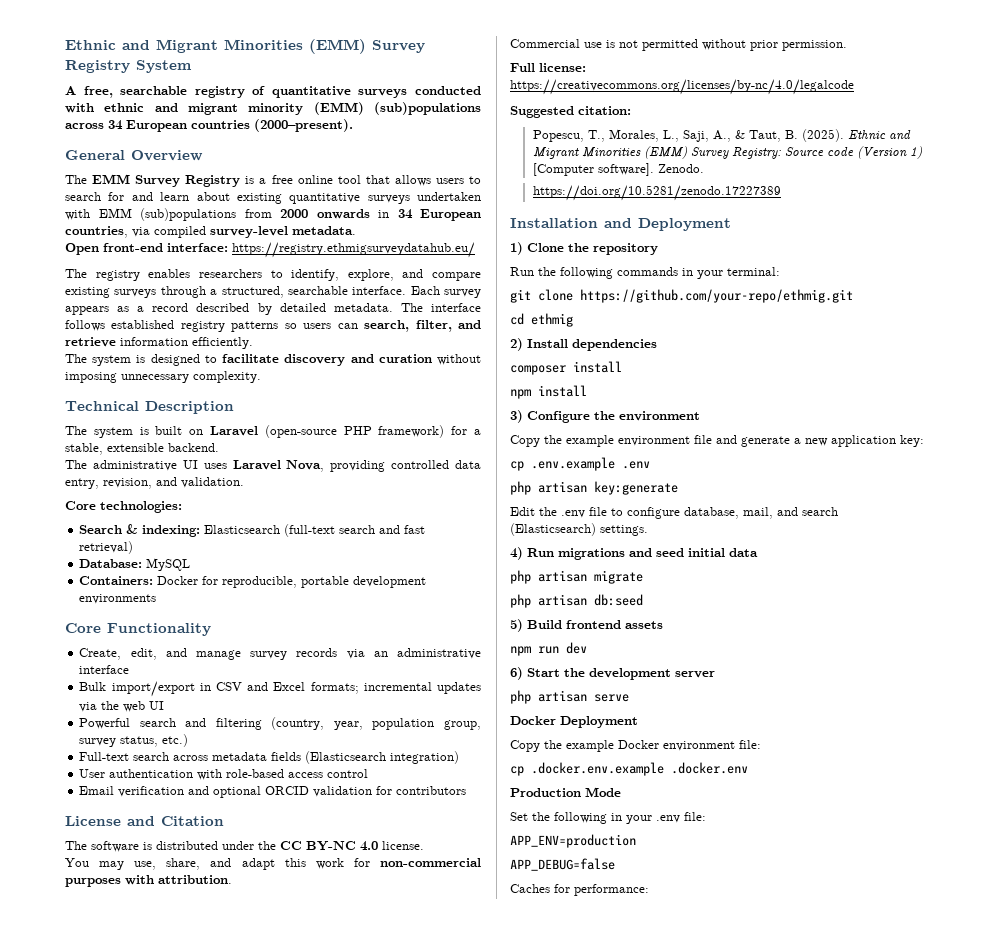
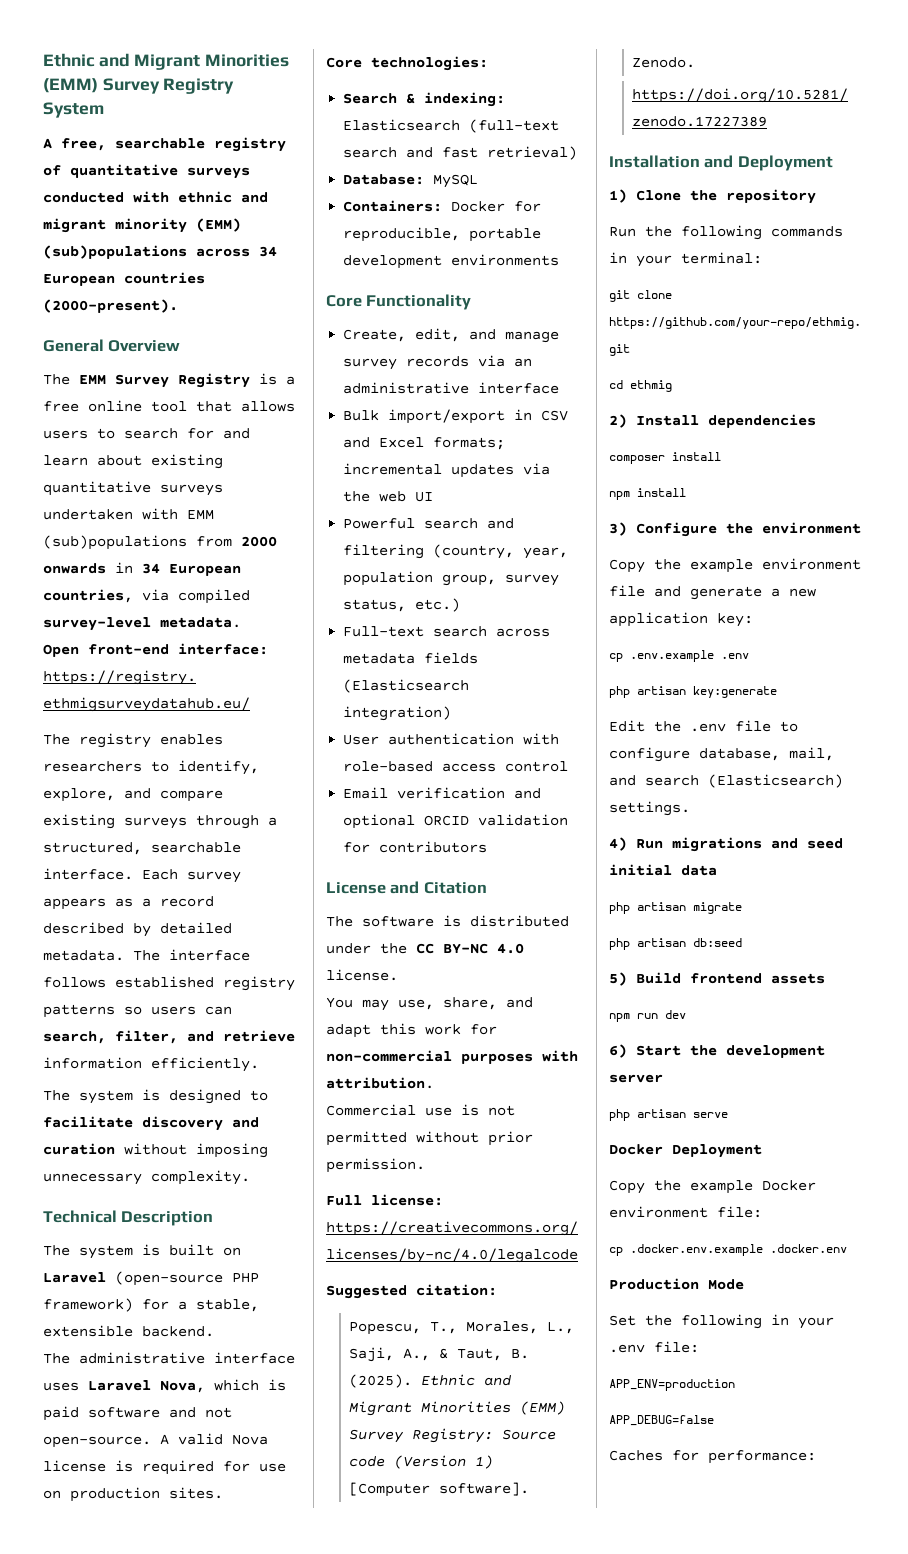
[182,460,198,469] UI -> [214,1352,295,1364] interface
[330,460,481,472] [65,477,244,489] providing controlled data entry, revision, and validation. -> [214,1379,286,1391] [43,1406,232,1421] [43,1433,268,1448] [43,1460,286,1475] [43,1487,223,1502] which is paid software and not open-source. A valid Nova license is required for use on production sites.

